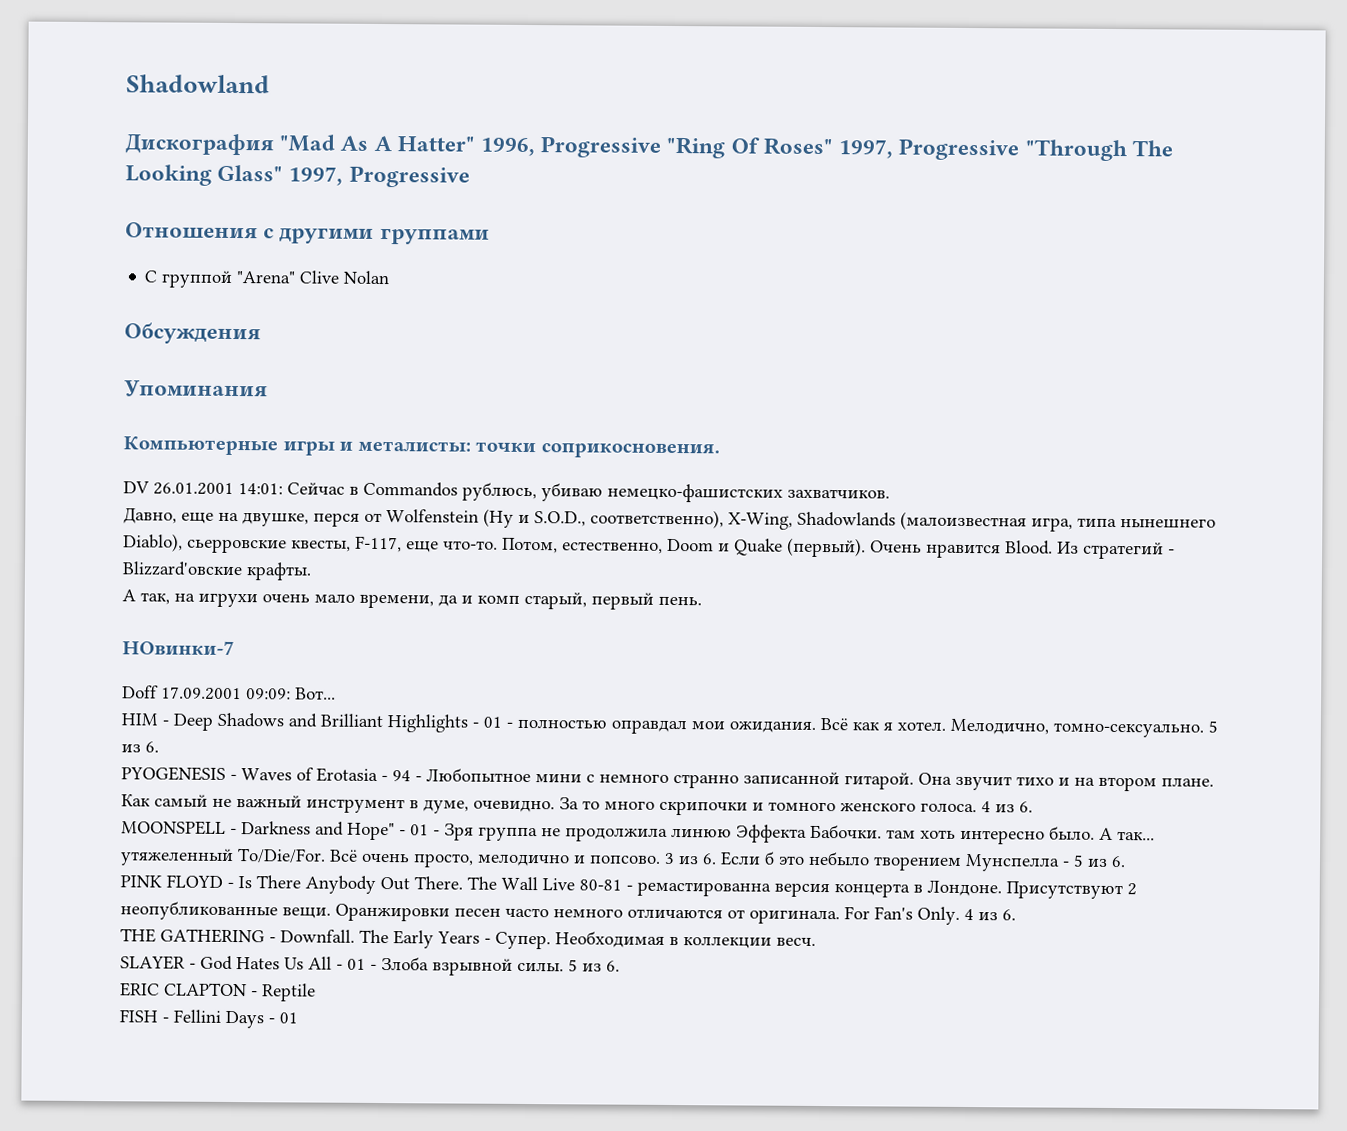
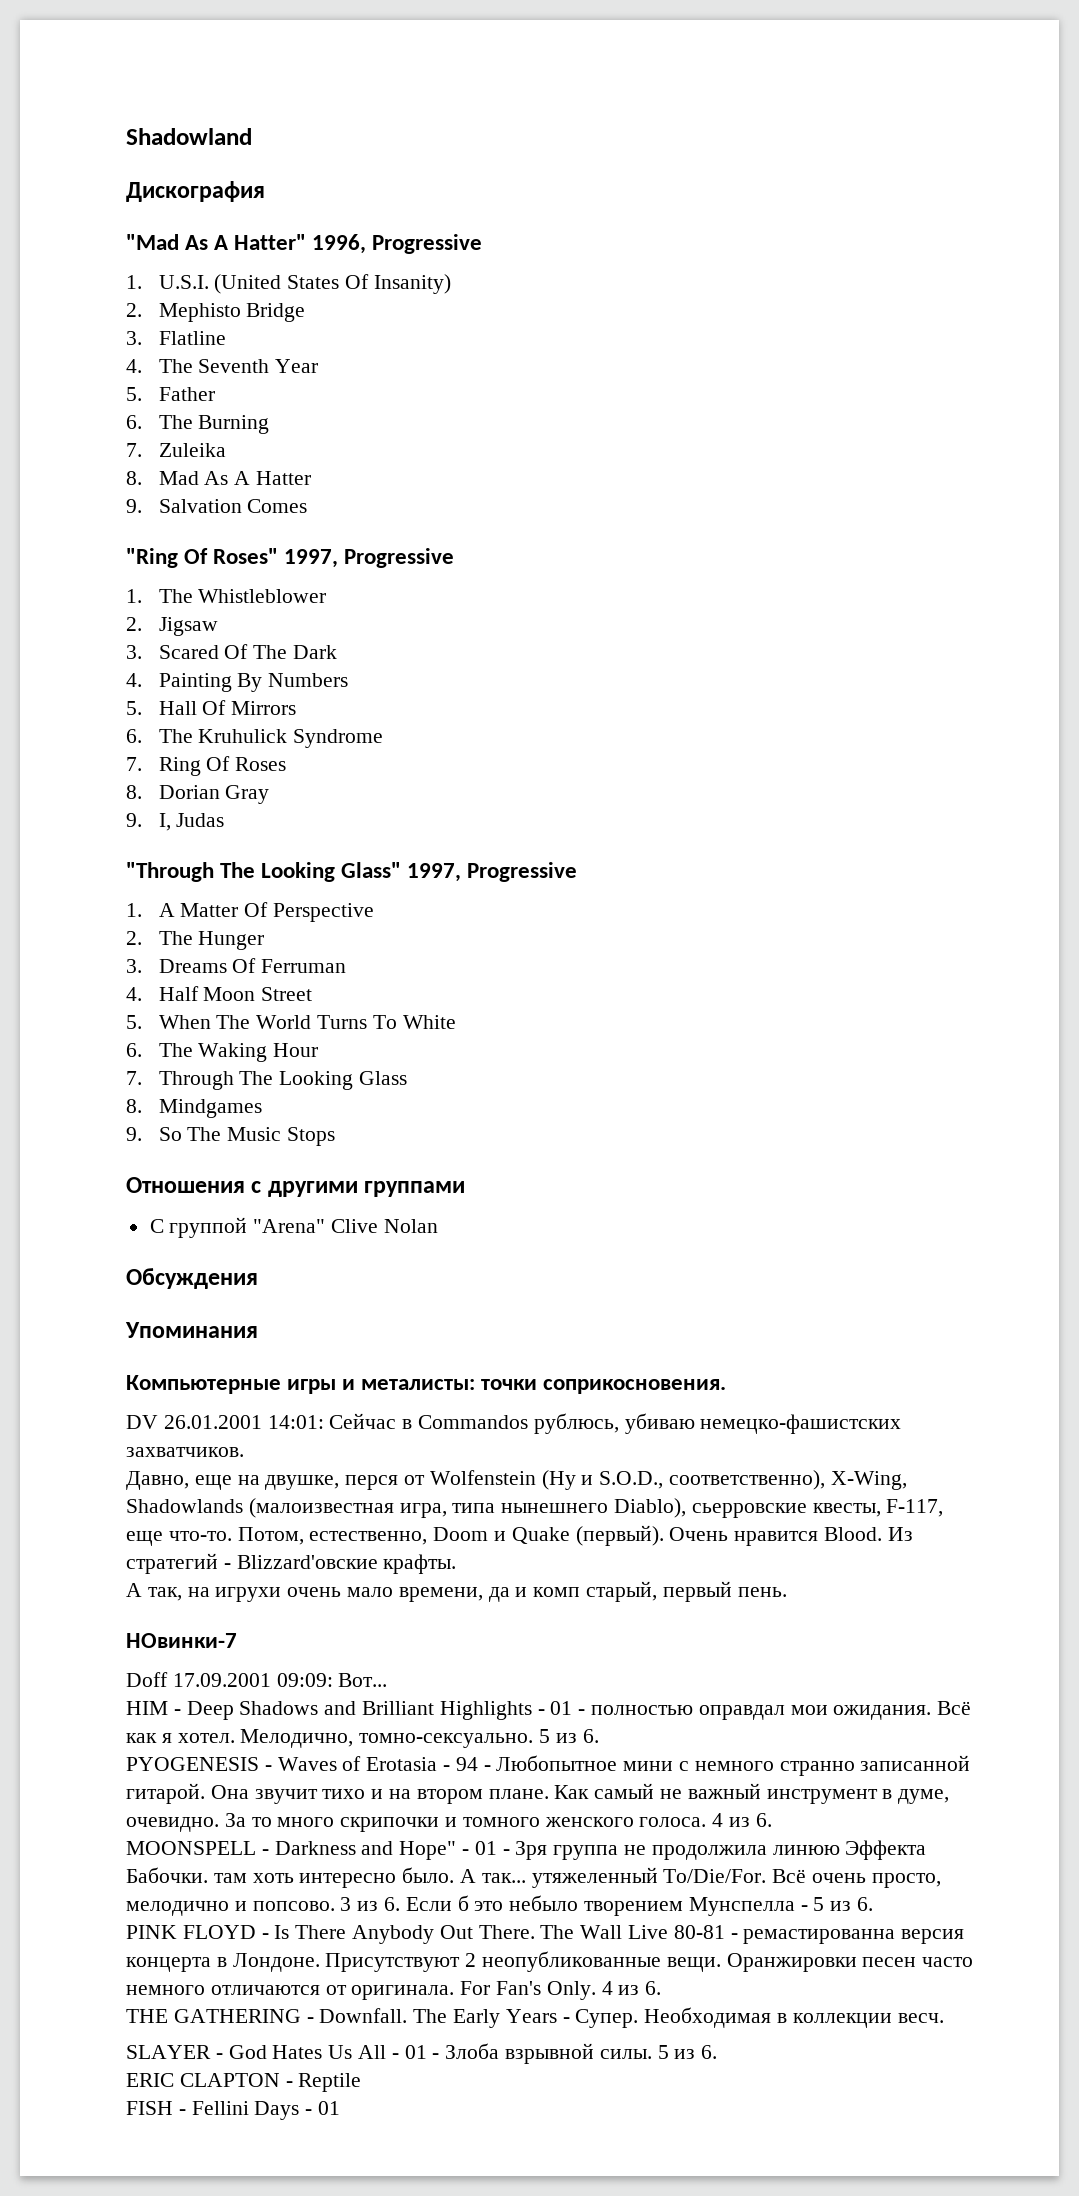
(274, 144) none -> (265, 191) //
(662, 147) none -> [126,274,451,294] [126,303,306,322] [126,331,226,345] [126,359,319,373] [126,387,215,401] [126,415,270,434] [126,443,226,457] [126,471,312,485] [126,499,308,513] // 1. U.S.I. (United States Of Insanity) // 2. Mephisto Bridge // 3. Flatline // 4. The Seventh Year // 5. Father // 6. The Burning // 7. Zuleika // 8. Mad As A Hatter // 9. Salvation Comes //
(1020, 149) none -> [126,589,327,603] [126,617,218,636] [126,644,338,659] [126,673,349,692] [126,700,297,715] [126,729,384,748] [126,756,287,776] [126,785,270,804] [126,813,225,831] // 1. The Whistleblower // 2. Jigsaw // 3. Scared Of The Dark // 4. Painting By Numbers // 5. Hall Of Mirrors // 6. The Kruhulick Syndrome // 7. Ring Of Roses // 8. Dorian Gray // 9. I, Judas //
(470, 176) none -> [126,902,375,922] [126,931,265,950] [126,958,347,973] [126,986,313,1001] [126,1015,456,1029] [126,1043,319,1062] [126,1071,408,1090] [126,1099,262,1118] [126,1127,336,1146] // 1. A Matter Of Perspective // 2. The Hunger // 3. Dreams Of Ferruman // 4. Half Moon Street // 5. When The World Turns To White // 6. The Waking Hour // 7. Through The Looking Glass // 8. Mindgames // 9. So The Music Stops

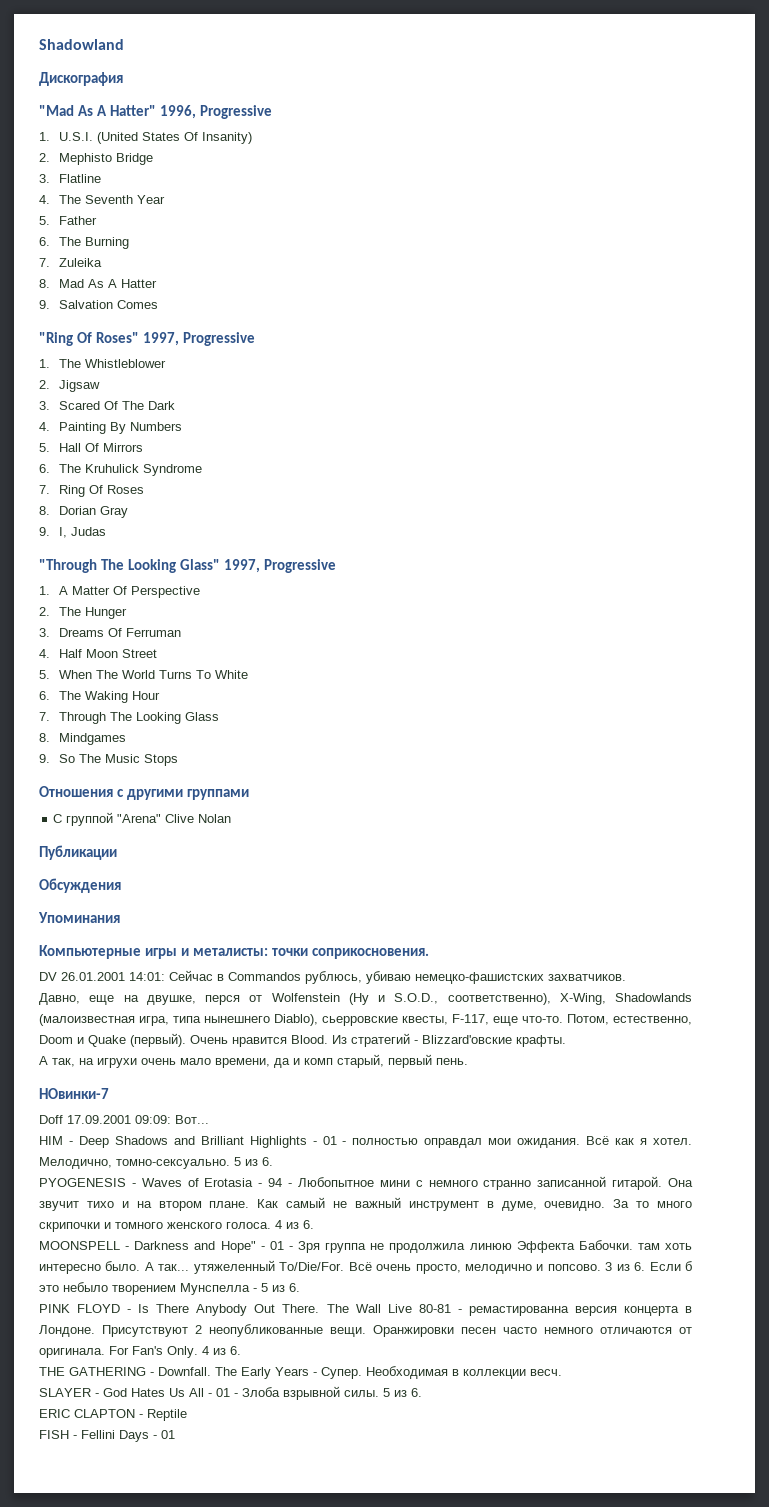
(438, 1226) none -> [39,845,117,860] // Публикации

